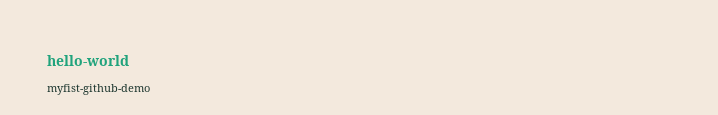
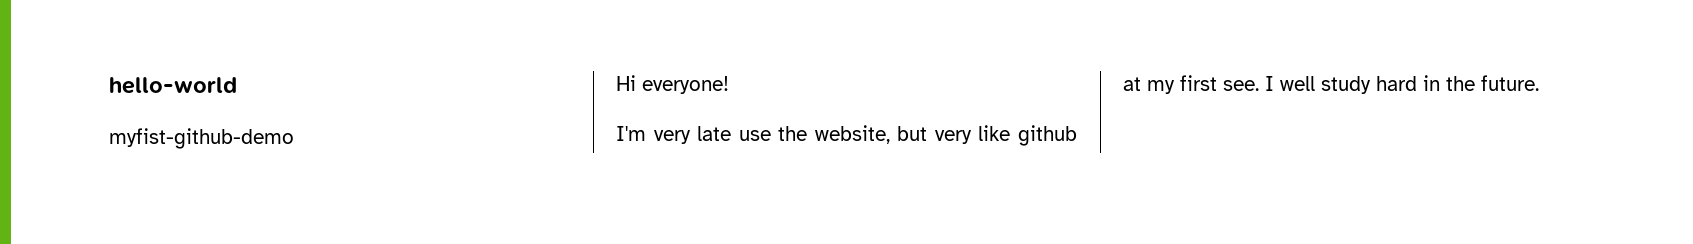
(150, 89) none -> [616,75,729,94] [616,125,1077,146] [1123,75,1539,94] // Hi everyone! // I'm very late use the website, but very like github at my first see. I well study hard in the future.

